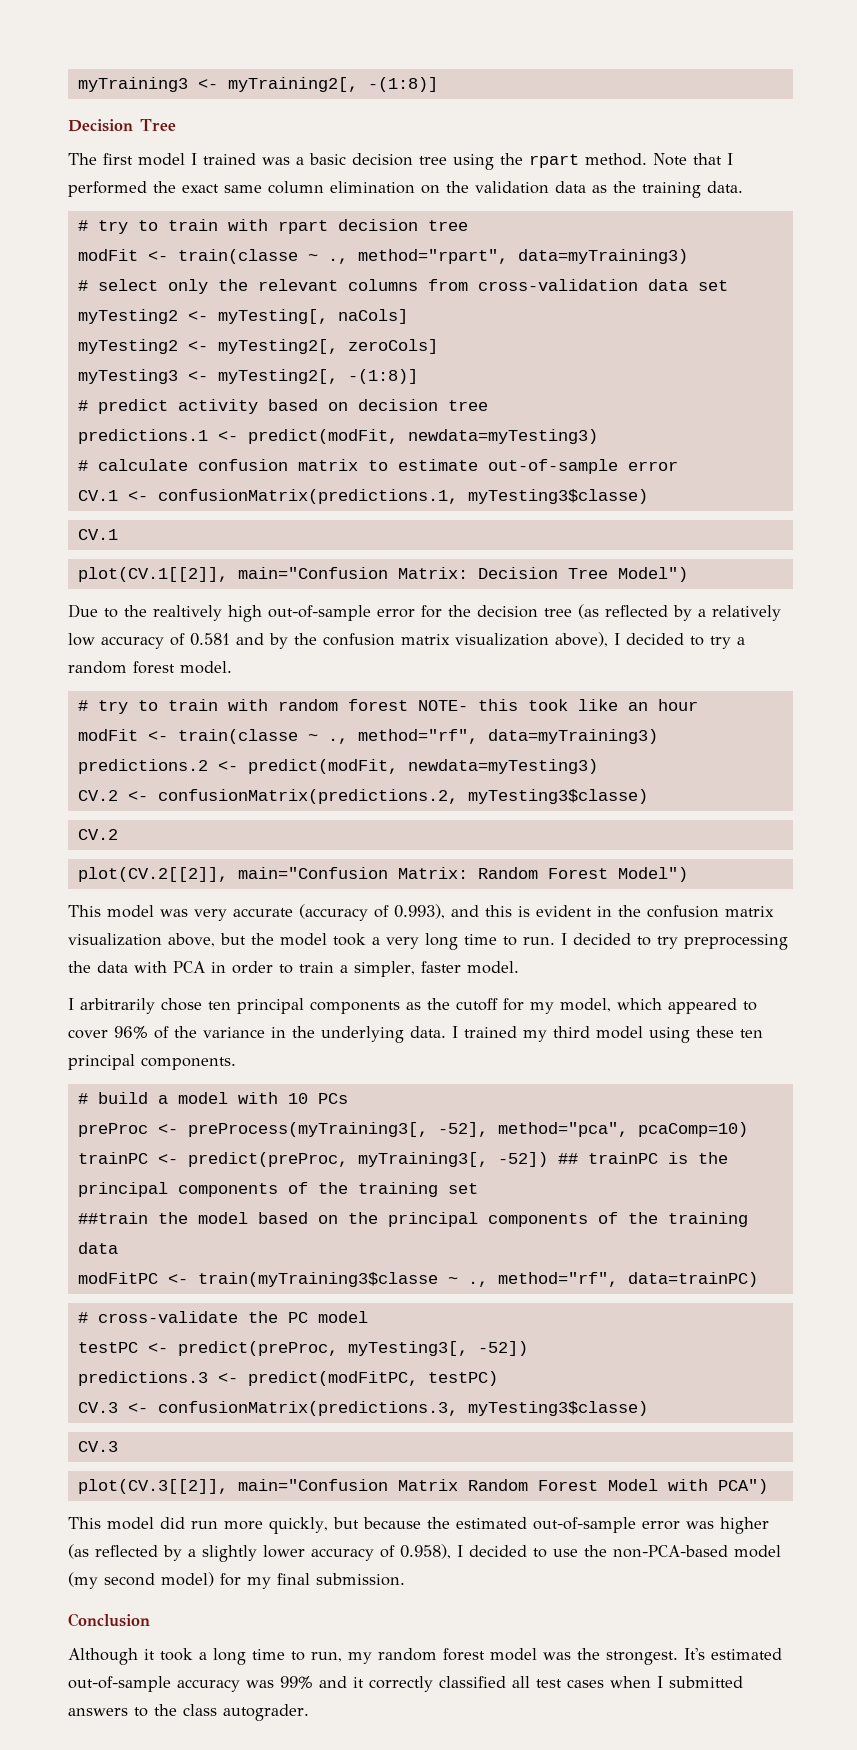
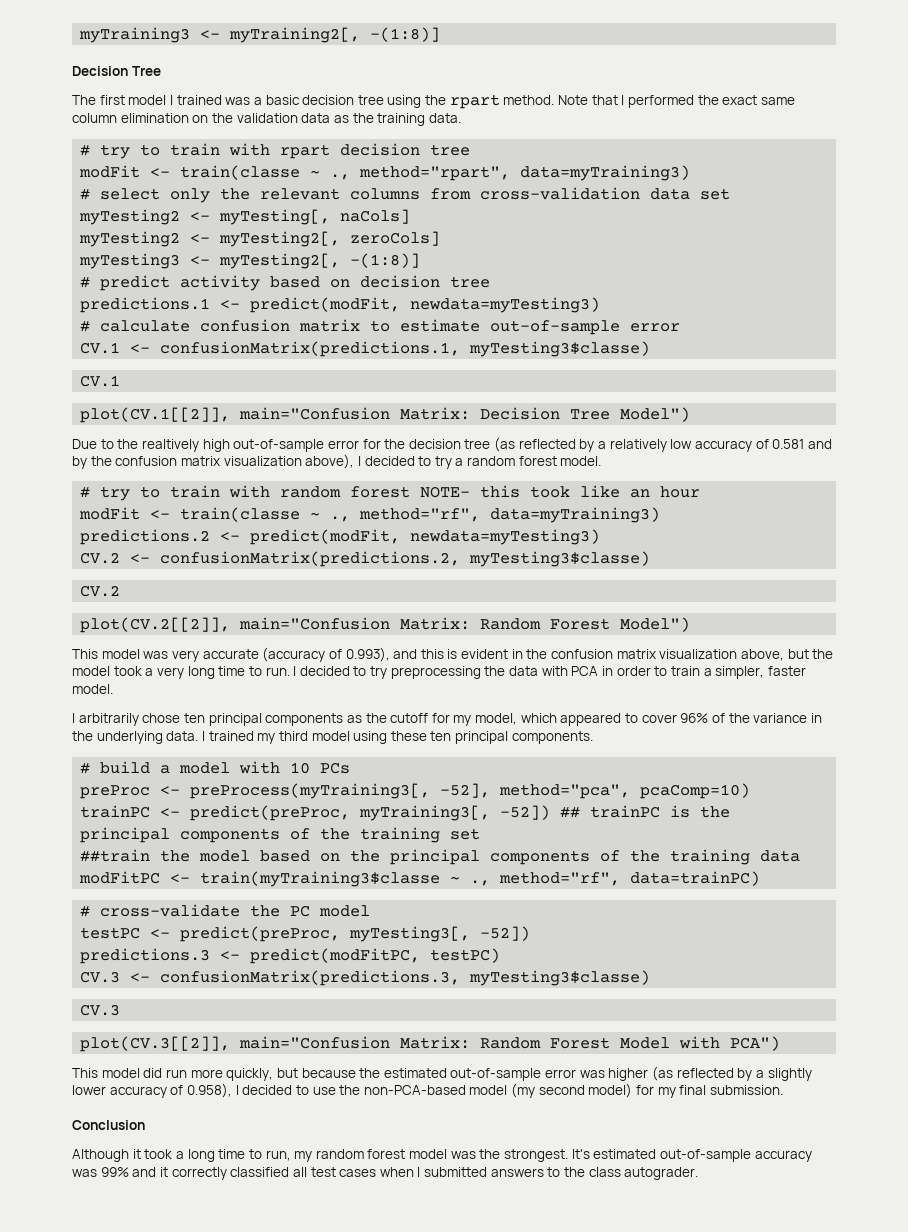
[397,1479,458,1491] Matrix -> [400,1036,471,1049] Matrix:

